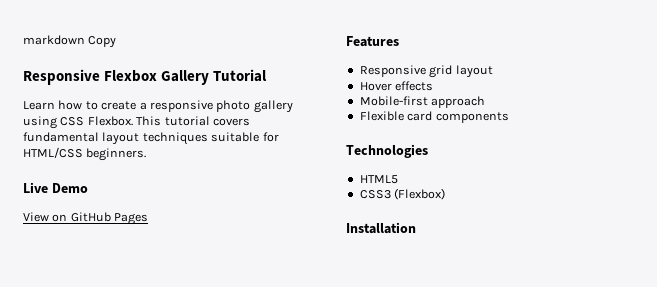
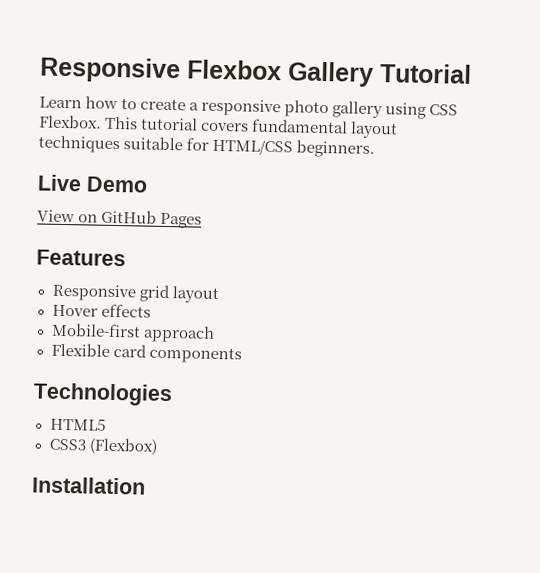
[23,35,117,48] markdown Copy // -> (39, 70) none

